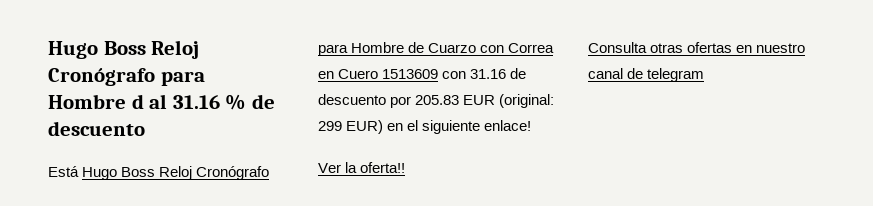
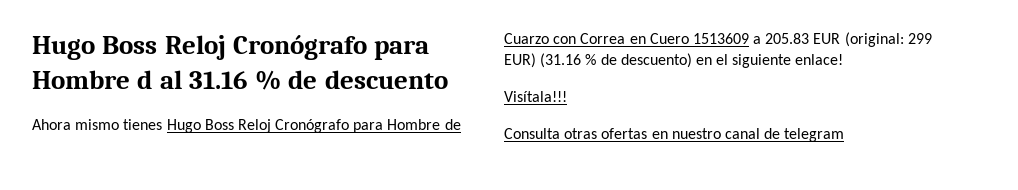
[48,166,79,177] Está -> [32,119,163,130] Ahora mismo tienes
[442,68,527,79] [318,94,412,108] con 31.16 de descuento por -> [753,36,762,44] a
(384, 127) none -> [540,53,692,68] (31.16 % de descuento)
[318,162,406,173] Ver la oferta!! -> [504,91,567,102] Visítala!!!

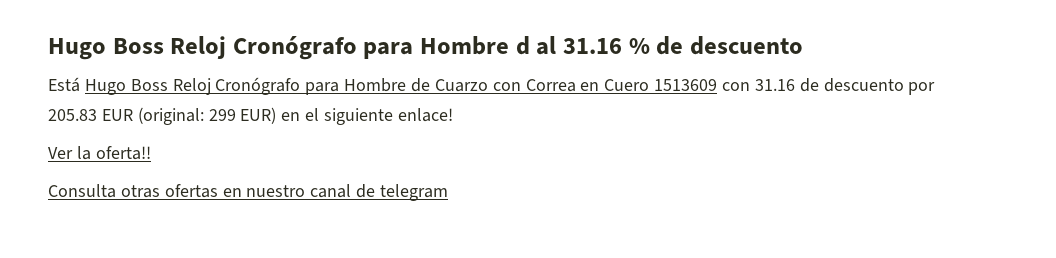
[32,119,163,130] Ahora mismo tienes -> [48,77,80,92] Está
[753,36,762,44] a -> [722,78,936,95] con 31.16 de descuento por
[540,53,692,68] (31.16 % de descuento) -> (277, 115) none
[504,91,567,102] Visítala!!! -> [48,146,151,160] Ver la oferta!!

